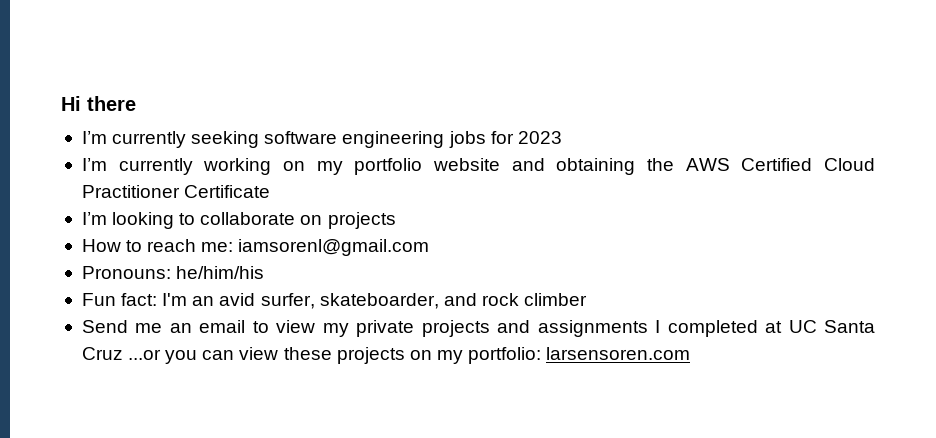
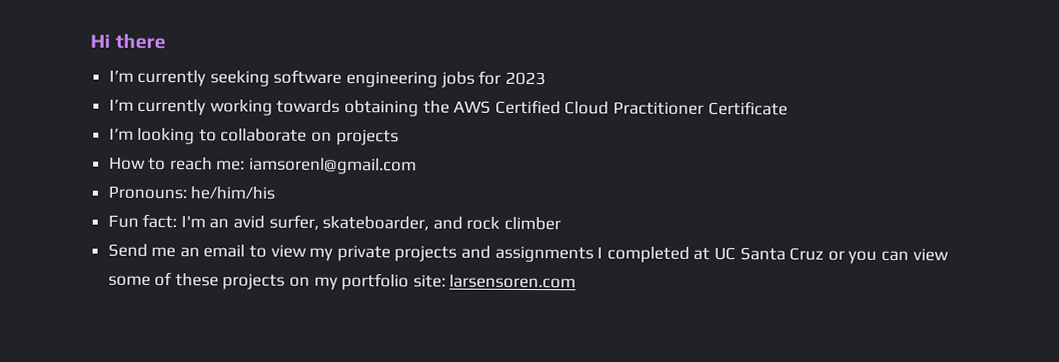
[282,158,545,175] on my portfolio website and -> [276,99,341,113] towards
[128,349,162,360] ...or -> [827,250,845,261] or
(279, 353) none -> [107,271,173,287] some of
[468,347,542,364] portfolio: -> [341,272,446,291] portfolio site:

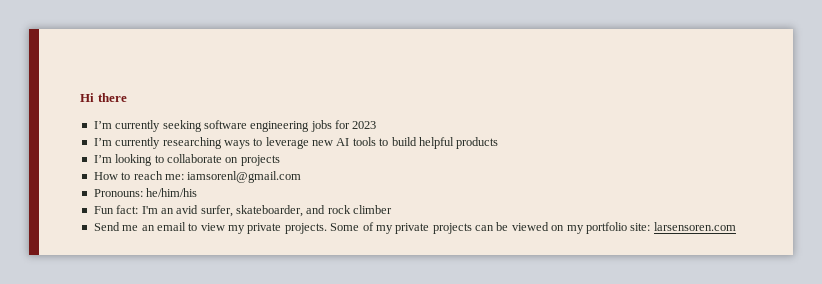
[209,99,788,117] working towards obtaining the AWS Certified Cloud Practitioner Certificate -> [162,137,499,149] researching ways to leverage new AI tools to build helpful products
[394,245,949,264] [107,271,286,290] projects and assignments I completed at UC Santa Cruz or you can view some of these projects -> [284,222,549,234] projects. Some of my private projects can be viewed

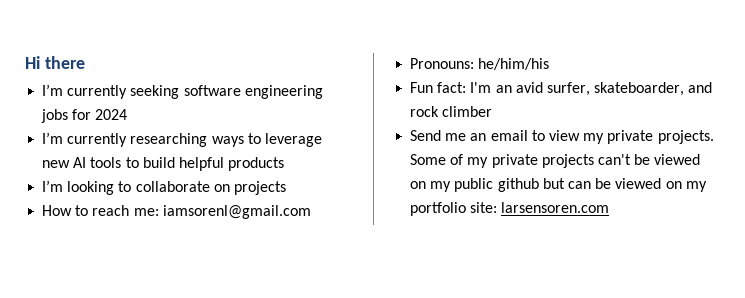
[352,121,377,129] 2023 -> [95,109,128,120] 2024
(472, 228) none -> [597,154,701,165] [410,178,565,192] can't be viewed on my public github but

